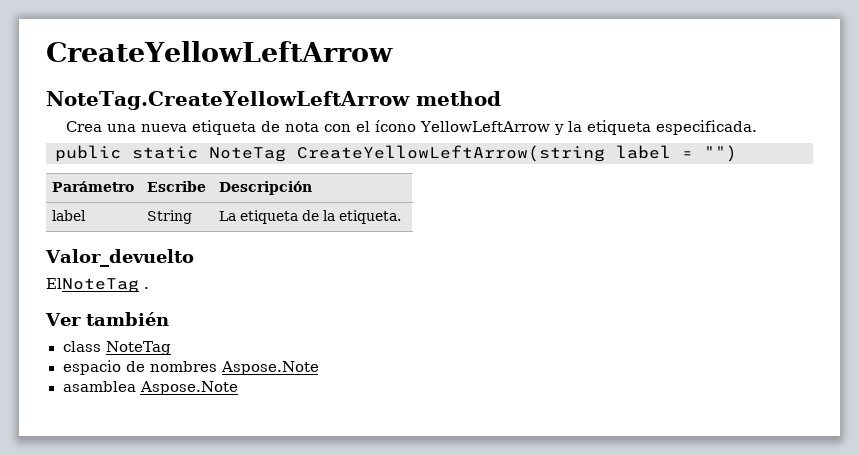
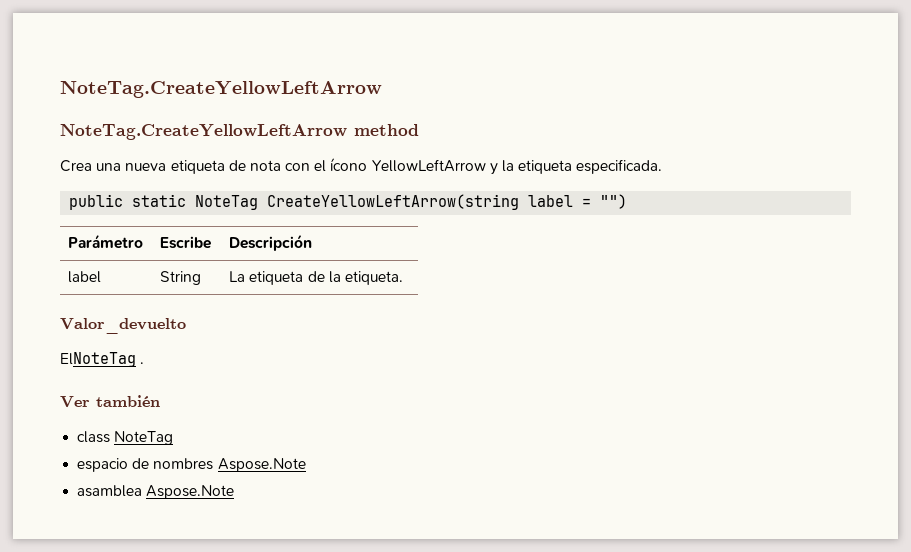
[46,41,393,62] CreateYellowLeftArrow -> [60,81,382,98] NoteTag.CreateYellowLeftArrow

